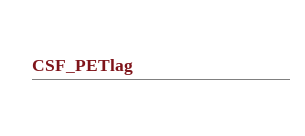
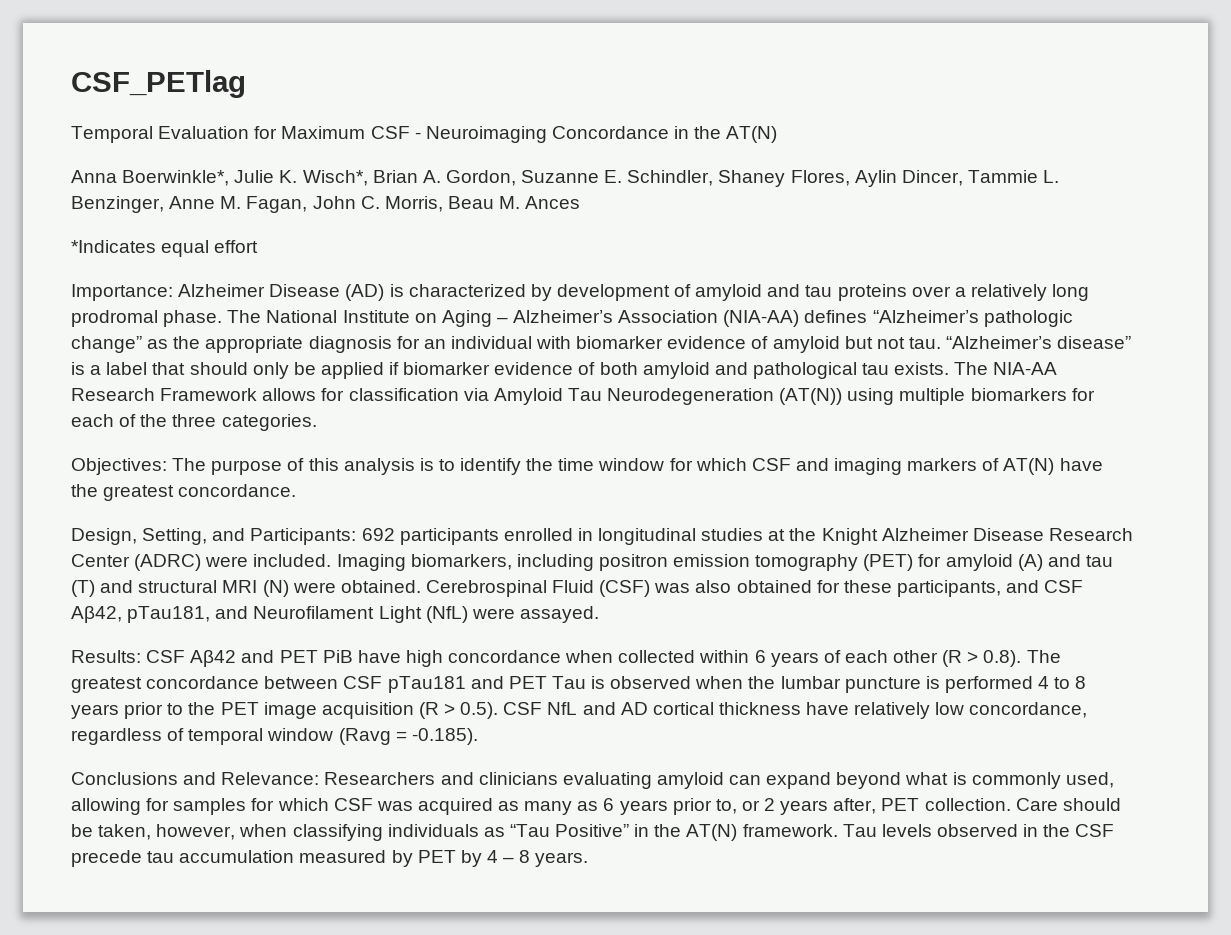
(133, 67) none -> [71,126,778,143] [71,170,1060,187] [71,196,581,213] [71,240,259,257] [71,284,1090,301] [71,310,1073,327] [71,336,1132,353] [71,362,1058,379] [71,388,1095,405] [71,414,317,431] [71,458,1103,475] [71,484,297,501] [71,528,1133,545] [71,554,1113,571] [71,580,1084,597] [71,606,599,623] [71,650,1061,667] [71,676,1087,693] [71,702,1088,719] [71,728,478,745] [71,772,1114,789] [71,798,1121,815] [71,824,1115,841] [71,850,589,867] // Temporal Evaluation for Maximum CSF - Neuroimaging Concordance in the AT(N) // Anna Boerwinkle*, Julie K. Wisch*, Brian A. Gordon, Suzanne E. Schindler, Shaney Flores, Aylin Dincer, Tammie L. Benzinger, Anne M. Fagan, John C. Morris, Beau M. Ances // *Indicates equal effort // Importance: Alzheimer Disease (AD) is characterized by development of amyloid and tau proteins over a relatively long prodromal phase. The National Institute on Aging – Alzheimer’s Association (NIA-AA) defines “Alzheimer’s pathologic change” as the appropriate diagnosis for an individual with biomarker evidence of amyloid but not tau. “Alzheimer’s disease” is a label that should only be applied if biomarker evidence of both amyloid and pathological tau exists. The NIA-AA Research Framework allows for classification via Amyloid Tau Neurodegeneration (AT(N)) using multiple biomarkers for each of the three categories. // Objectives: The purpose of this analysis is to identify the time window for which CSF and imaging markers of AT(N) have the greatest concordance. // Design, Setting, and Participants: 692 participants enrolled in longitudinal studies at the Knight Alzheimer Disease Research Center (ADRC) were included. Imaging biomarkers, including positron emission tomography (PET) for amyloid (A) and tau (T) and structural MRI (N) were obtained. Cerebrospinal Fluid (CSF) was also obtained for these participants, and CSF Aβ42, pTau181, and Neurofilament Light (NfL) were assayed. // Results: CSF Aβ42 and PET PiB have high concordance when collected within 6 years of each other (R > 0.8). The greatest concordance between CSF pTau181 and PET Tau is observed when the lumbar puncture is performed 4 to 8 years prior to the PET image acquisition (R > 0.5). CSF NfL and AD cortical thickness have relatively low concordance, regardless of temporal window (Ravg = -0.185). // Conclusions and Relevance: Researchers and clinicians evaluating amyloid can expand beyond what is commonly used, allowing for samples for which CSF was acquired as many as 6 years prior to, or 2 years after, PET collection. Care should be taken, however, when classifying individuals as “Tau Positive” in the AT(N) framework. Tau levels observed in the CSF precede tau accumulation measured by PET by 4 – 8 years.

